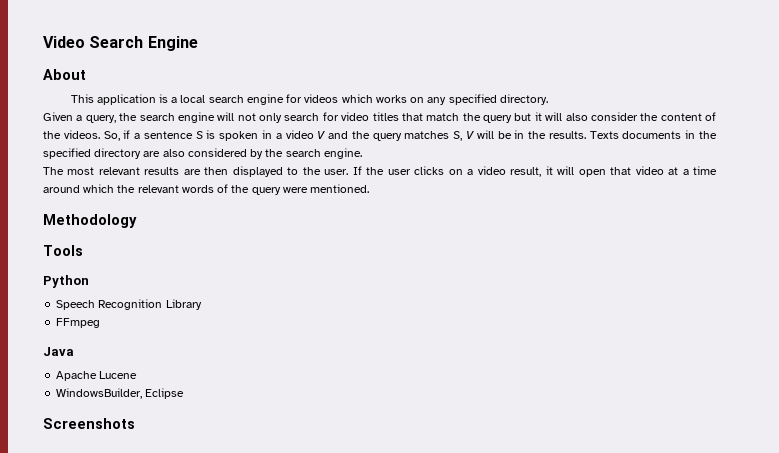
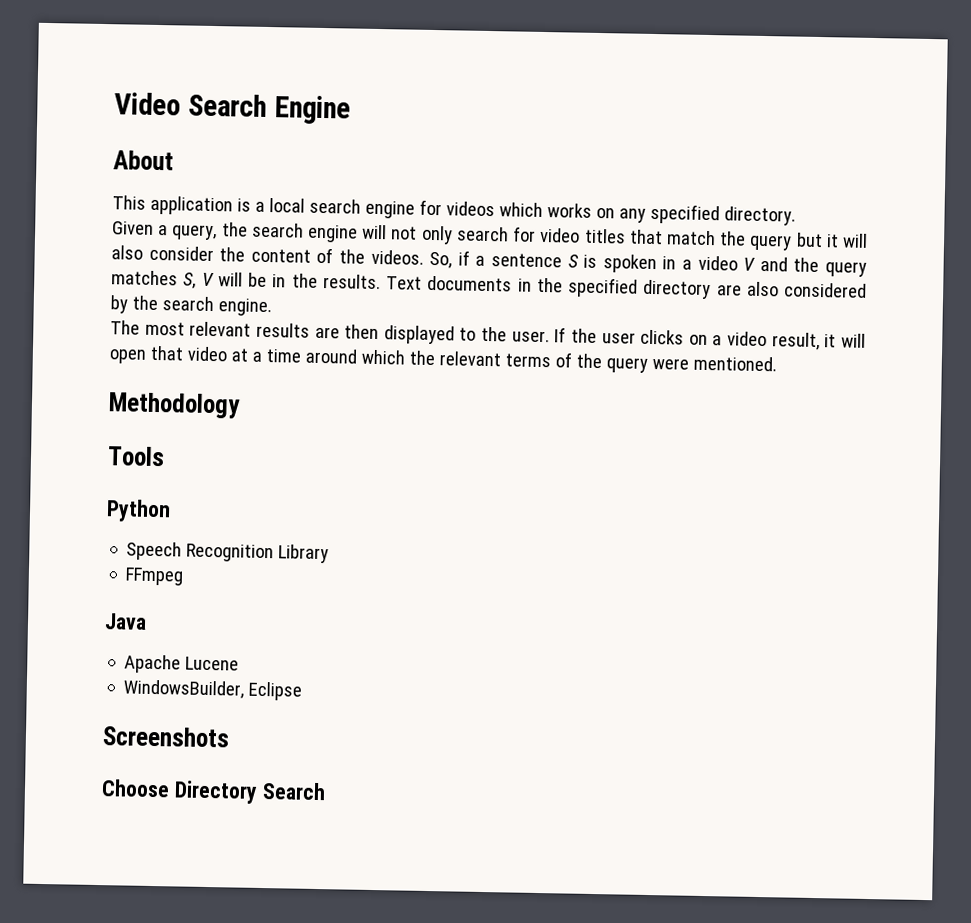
[589,131,619,139] Texts -> [386,276,422,290] Text
[181,185,214,193] words -> [504,353,551,368] terms
(135, 423) none -> [101,779,326,804] // Choose Directory Search

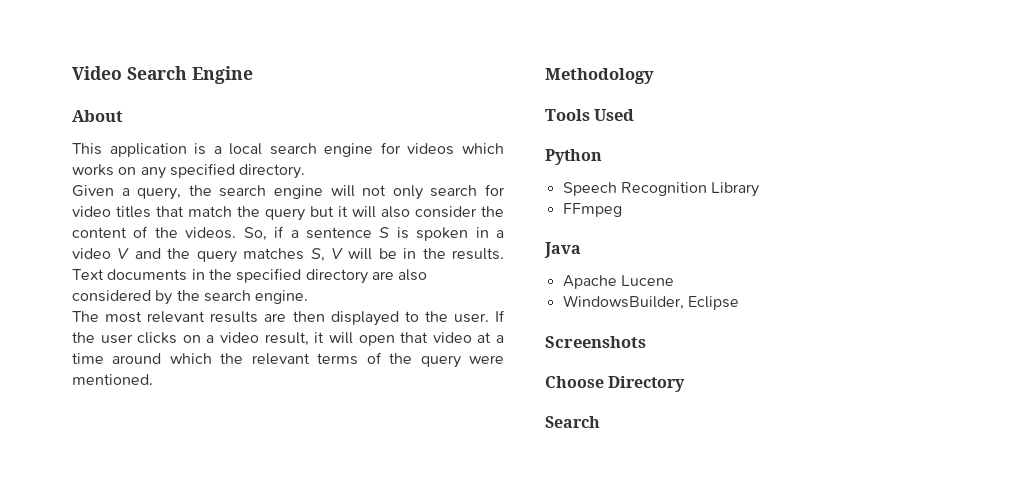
(165, 456) none -> [594,109,635,121] Used
(258, 792) none -> (686, 384) //

